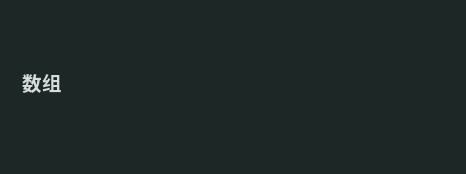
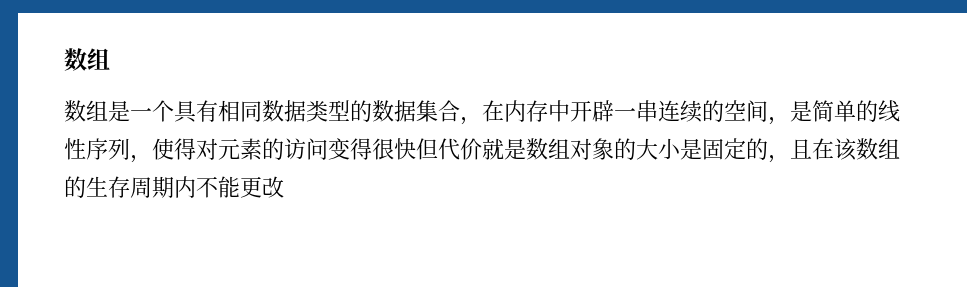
[22,74,62,93] 数组 -> [64,48,110,71] [64,100,900,125] [64,138,900,163] [64,176,284,198] 数组 // 数组是一个具有相同数据类型的数据集合，在内存中开辟一串连续的空间，是简单的线性序列，使得对元素的访问变得很快但代价就是数组对象的大小是固定的，且在该数组的生存周期内不能更改

